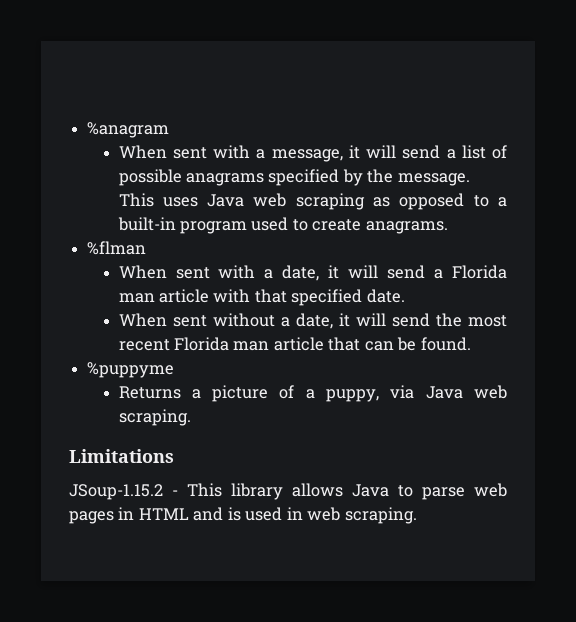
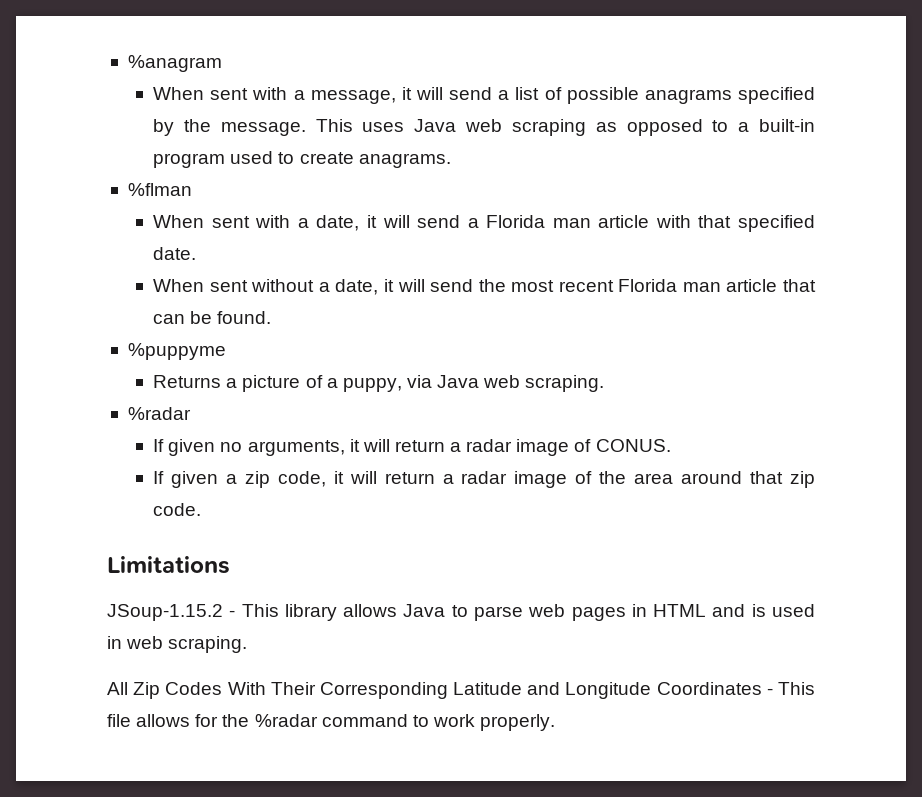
(191, 417) none -> [127,407,191,420] [153,439,671,456] [153,471,816,488] [153,503,202,516] // %radar // If given no arguments, it will return a radar image of CONUS. // If given a zip code, it will return a radar image of the area around that zip code.
(417, 515) none -> [107,682,816,699] [107,714,556,731] // All Zip Codes With Their Corresponding Latitude and Longitude Coordinates - This file allows for the %radar command to work properly.

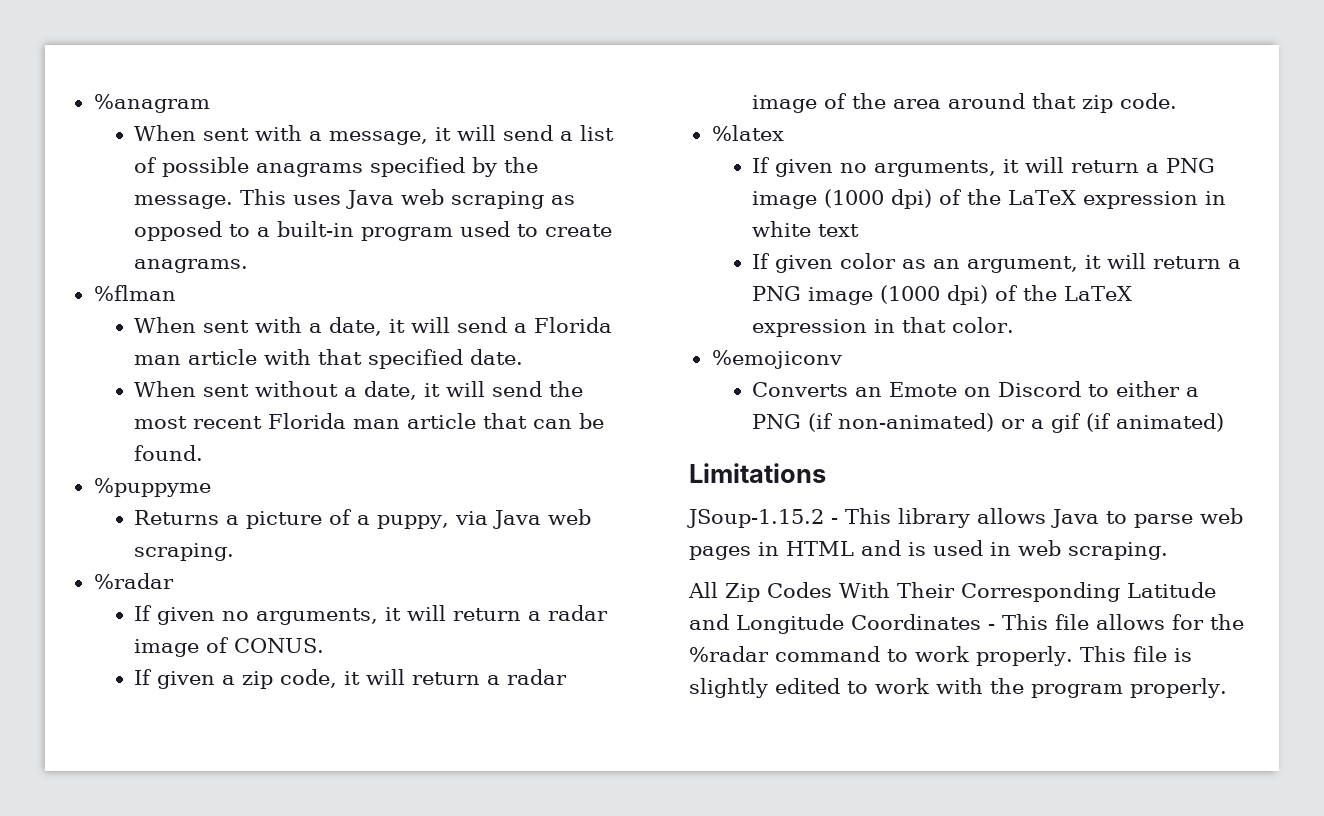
(202, 509) none -> [711,125,784,141] [752,157,1216,177] [752,189,1227,209] [752,221,860,237] [752,253,1242,273] [752,285,1133,305] [752,317,1015,337] [711,350,842,369] [752,381,1200,397] [752,413,1225,433] // %latex // If given no arguments, it will return a PNG image (1000 dpi) of the LaTeX expression in white text // If given color as an argument, it will return a PNG image (1000 dpi) of the LaTeX expression in that color. // %emojiconv // Converts an Emote on Discord to either a PNG (if non-animated) or a gif (if animated)
(556, 722) none -> [1079,646,1192,662] [689,678,1227,698] This file is slightly edited to work with the program properly.

